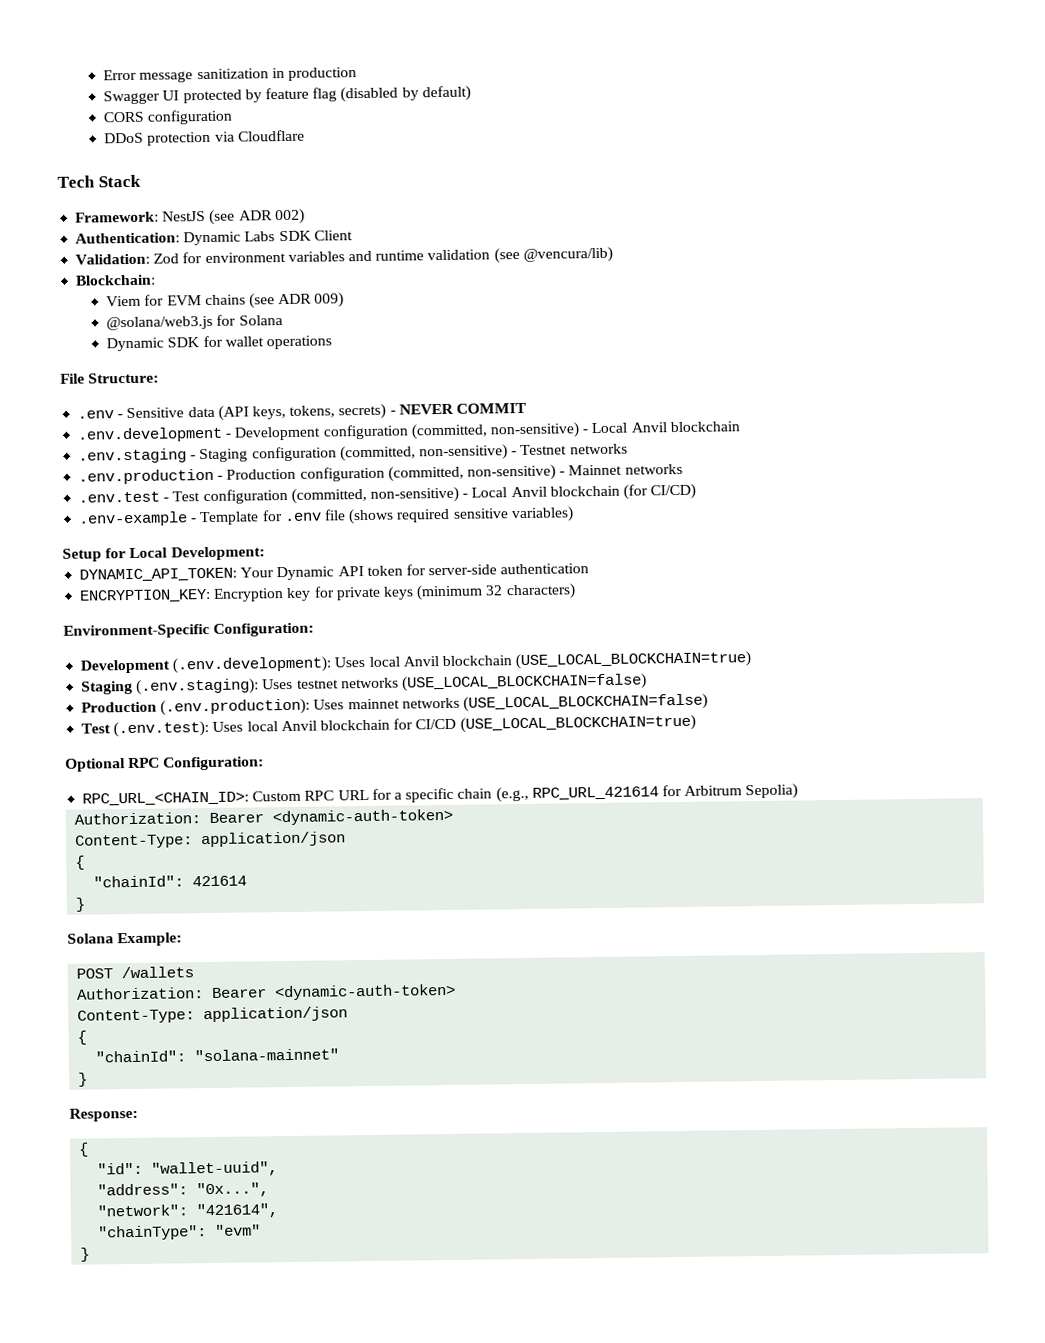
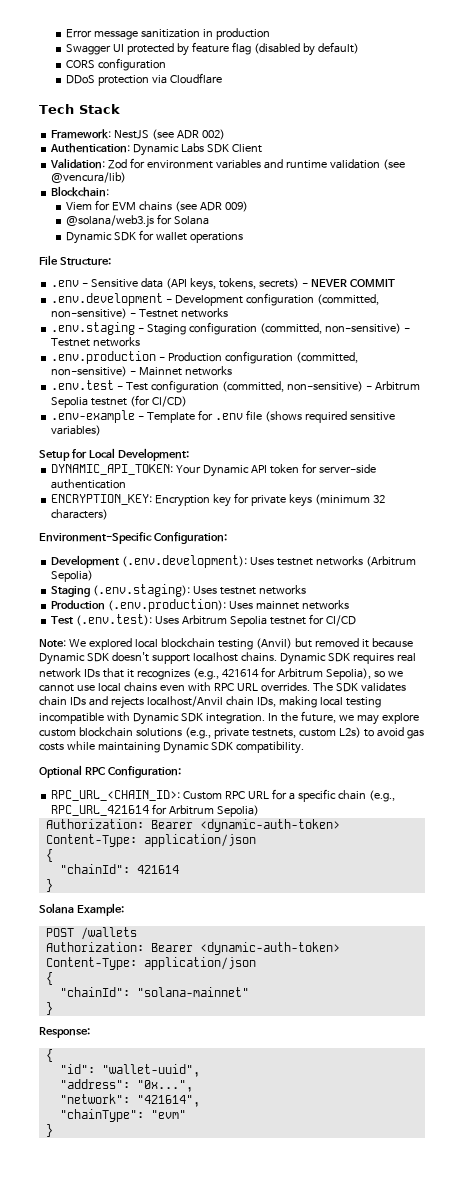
[591,421,740,434] Local Anvil blockchain -> [139,308,229,318] Testnet networks
[471,485,620,498] Local Anvil blockchain -> [374,381,420,391] [51,397,128,408] Arbitrum Sepolia testnet
[368,651,752,670] local Anvil blockchain (USE_LOCAL_BLOCKCHAIN=true) -> [277,556,416,567] [51,570,94,582] testnet networks (Arbitrum Sepolia)
[401,673,647,692] (USE_LOCAL_BLOCKCHAIN=false) -> (306, 590) none
[462,693,708,712] (USE_LOCAL_BLOCKCHAIN=false) -> (349, 605) none
[246,719,390,732] local Anvil blockchain -> [182,615,306,627] Arbitrum Sepolia testnet
[459,714,696,733] (USE_LOCAL_BLOCKCHAIN=true) -> [39,638,413,650] [39,652,416,665] [39,667,403,680] [39,682,406,692] [39,696,381,709] [39,711,419,725] [39,727,424,739] [39,741,304,754] // Note: We explored local blockchain testing (Anvil) but removed it because Dynamic SDK doesn't support localhost chains. Dynamic SDK requires real network IDs that it recognizes (e.g., 421614 for Arbitrum Sepolia), so we cannot use local chains even with RPC URL overrides. The SDK validates chain IDs and rejects localhost/Anvil chain IDs, making local testing incompatible with Dynamic SDK integration. In the future, we may explore custom blockchain solutions (e.g., private testnets, custom L2s) to avoid gas costs while maintaining Dynamic SDK compatibility.

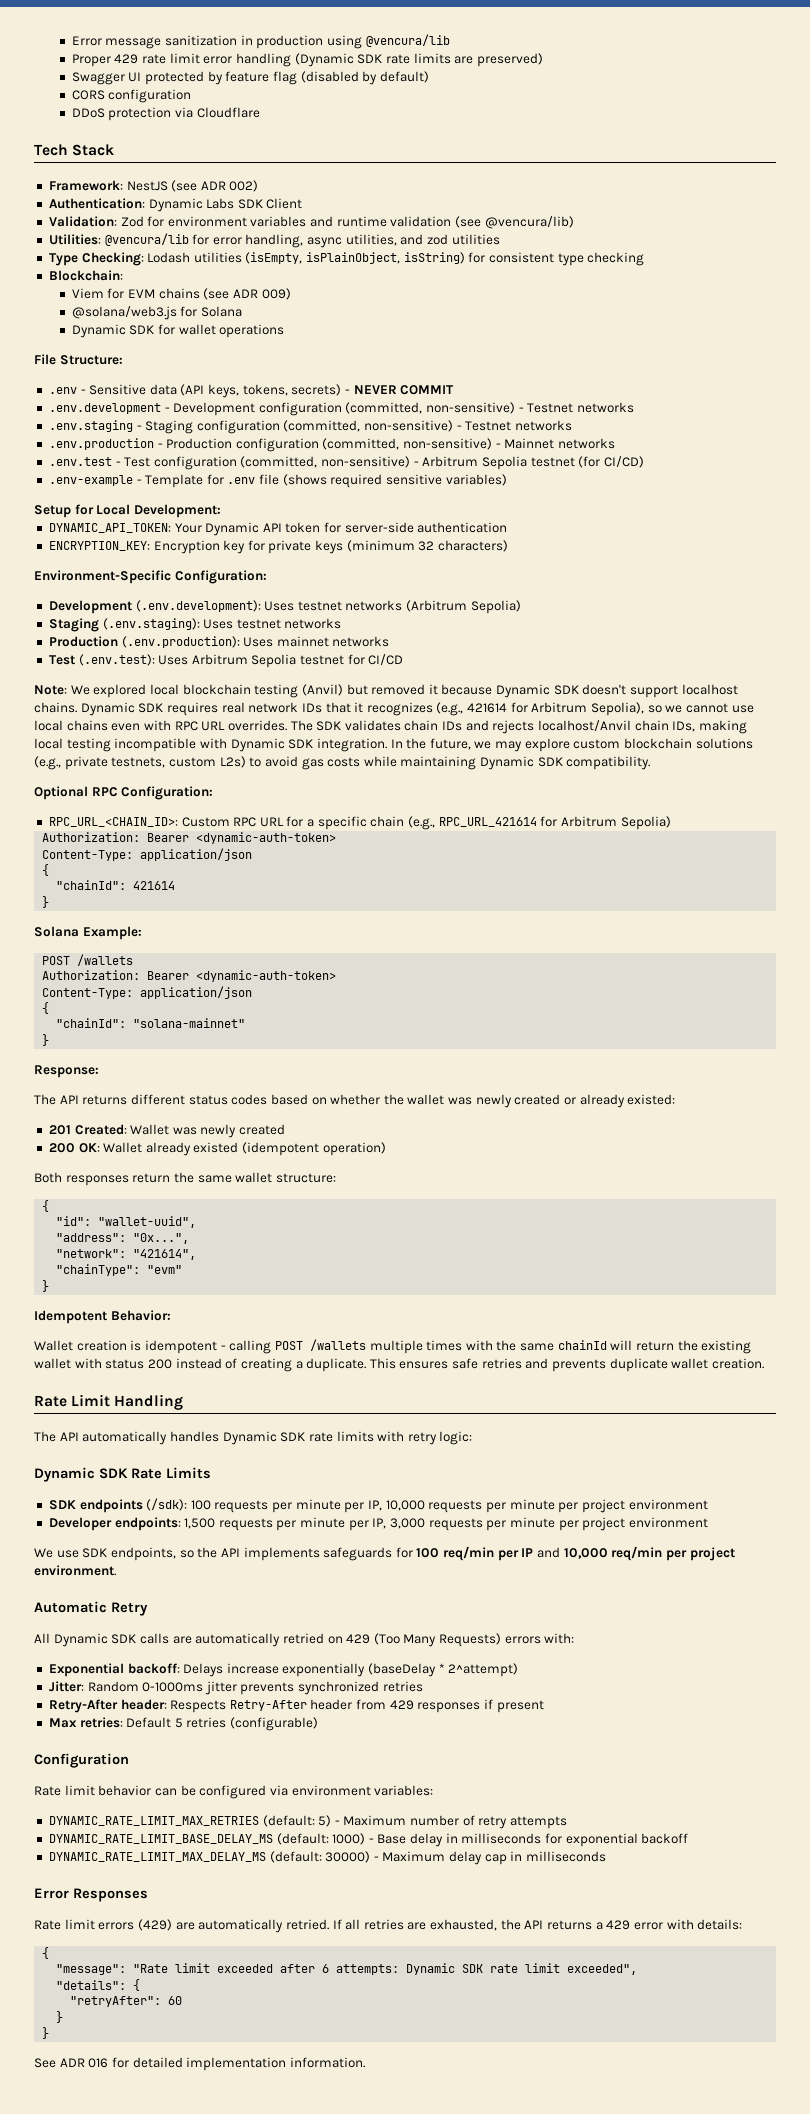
(271, 34) none -> [327,34,450,49] [71,53,543,67] using @vencura/lib // Proper 429 rate limit error handling (Dynamic SDK rate limits are preserved)
(127, 177) none -> [48,233,500,248] [48,252,645,266] // Utilities: @vencura/lib for error handling, async utilities, and zod utilities // Type Checking: Lodash utilities (isEmpty, isPlainObject, isString) for consistent type checking
(90, 1032) none -> [34,1094,676,1108] [48,1124,286,1138] [48,1142,386,1156] [34,1172,336,1186] // The API returns different status codes based on whether the wallet was newly created or already existed: // 201 Created: Wallet was newly created // 200 OK: Wallet already existed (idempotent operation) // Both responses return the same wallet structure:
(53, 1130) none -> [34,1310,171,1324] [34,1339,752,1354] [34,1358,764,1372] [34,1394,184,1410] [34,1431,473,1445] [34,1467,211,1482] [48,1498,708,1513] [48,1517,708,1531] [34,1546,735,1561] [34,1565,116,1576] [34,1601,148,1616] [34,1633,575,1647] [48,1663,519,1677] [48,1681,423,1695] [48,1699,544,1713] [48,1717,319,1731] [34,1753,129,1768] [34,1785,434,1799] [48,1815,568,1829] [48,1833,689,1847] [48,1851,607,1865] [34,1888,148,1902] [34,1919,743,1933] [42,1947,50,1959] [56,1963,638,1975] [56,1979,141,1991] [70,1996,183,2007] [56,2011,64,2023] [42,2027,50,2039] [34,2057,365,2071] // Idempotent Behavior: // Wallet creation is idempotent - calling POST /wallets multiple times with the same chainId will return the existing wallet with status 200 instead of creating a duplicate. This ensures safe retries and prevents duplicate wallet creation. // Rate Limit Handling // The API automatically handles Dynamic SDK rate limits with retry logic: // Dynamic SDK Rate Limits // SDK endpoints (/sdk): 100 requests per minute per IP, 10,000 requests per minute per project environment // Developer endpoints: 1,500 requests per minute per IP, 3,000 requests per minute per project environment // We use SDK endpoints, so the API implements safeguards for 100 req/min per IP and 10,000 req/min per project environment. // Automatic Retry // All Dynamic SDK calls are automatically retried on 429 (Too Many Requests) errors with: // Exponential backoff: Delays increase exponentially (baseDelay * 2^attempt) // Jitter: Random 0-1000ms jitter prevents synchronized retries // Retry-After header: Respects Retry-After header from 429 responses if present // Max retries: Default 5 retries (configurable) // Configuration // Rate limit behavior can be configured via environment variables: // DYNAMIC_RATE_LIMIT_MAX_RETRIES (default: 5) - Maximum number of retry attempts // DYNAMIC_RATE_LIMIT_BASE_DELAY_MS (default: 1000) - Base delay in milliseconds for exponential backoff // DYNAMIC_RATE_LIMIT_MAX_DELAY_MS (default: 30000) - Maximum delay cap in milliseconds // Error Responses // Rate limit errors (429) are automatically retried. If all retries are exhausted, the API returns a 429 error with details: // { // "message": "Rate limit exceeded after 6 attempts: Dynamic SDK rate limit exceeded", // "details": { // "retryAfter": 60 // } // } // See ADR 016 for detailed implementation information.

